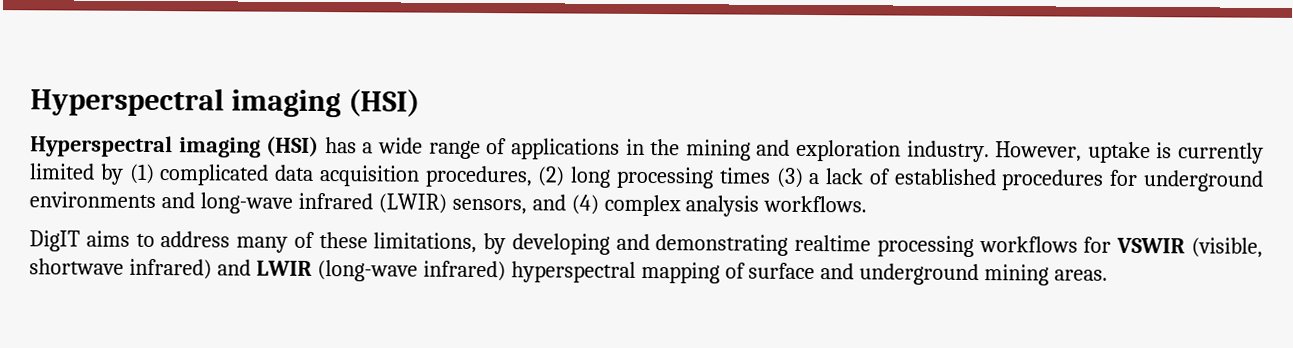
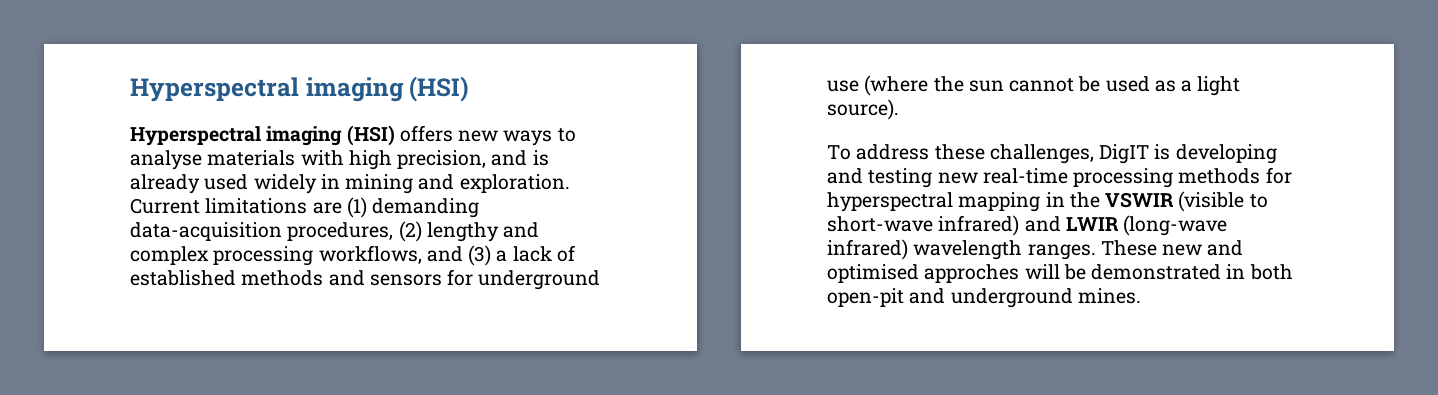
[324,137,1264,164] [29,163,771,189] has a wide range of applications in the mining and exploration industry. However, uptake is currently limited by (1) complicated data acquisition procedures, (2) long processing times -> [399,125,576,146] [130,150,549,170] [130,174,570,194] [130,197,480,218] [130,221,540,242] [130,245,463,266] offers new ways to analyse materials with high precision, and is already used widely in mining and exploration. Current limitations are (1) demanding data-acquisition procedures, (2) lengthy and complex processing workflows, and
[1001,169,1265,192] [29,191,868,217] [29,230,1263,258] [29,258,124,275] procedures for underground environments and long-wave infrared (LWIR) sensors, and (4) complex analysis workflows. // DigIT aims to address many of these limitations, by developing and demonstrating realtime processing workflows for VSWIR (visible, shortwave -> [241,269,601,290] [827,75,1241,96] [827,99,899,120] [827,144,1277,164] [827,167,1292,188] [827,191,1268,212] [827,216,933,232] methods and sensors for underground use (where the sun cannot be used as a light source). // To address these challenges, DigIT is developing and testing new real-time processing methods for hyperspectral mapping in the VSWIR (visible to short-wave
[510,261,1109,286] hyperspectral mapping of surface and underground mining areas. -> [913,240,1244,260] [827,264,1293,283] [827,288,1141,308] wavelength ranges. These new and optimised approches will be demonstrated in both open-pit and underground mines.

